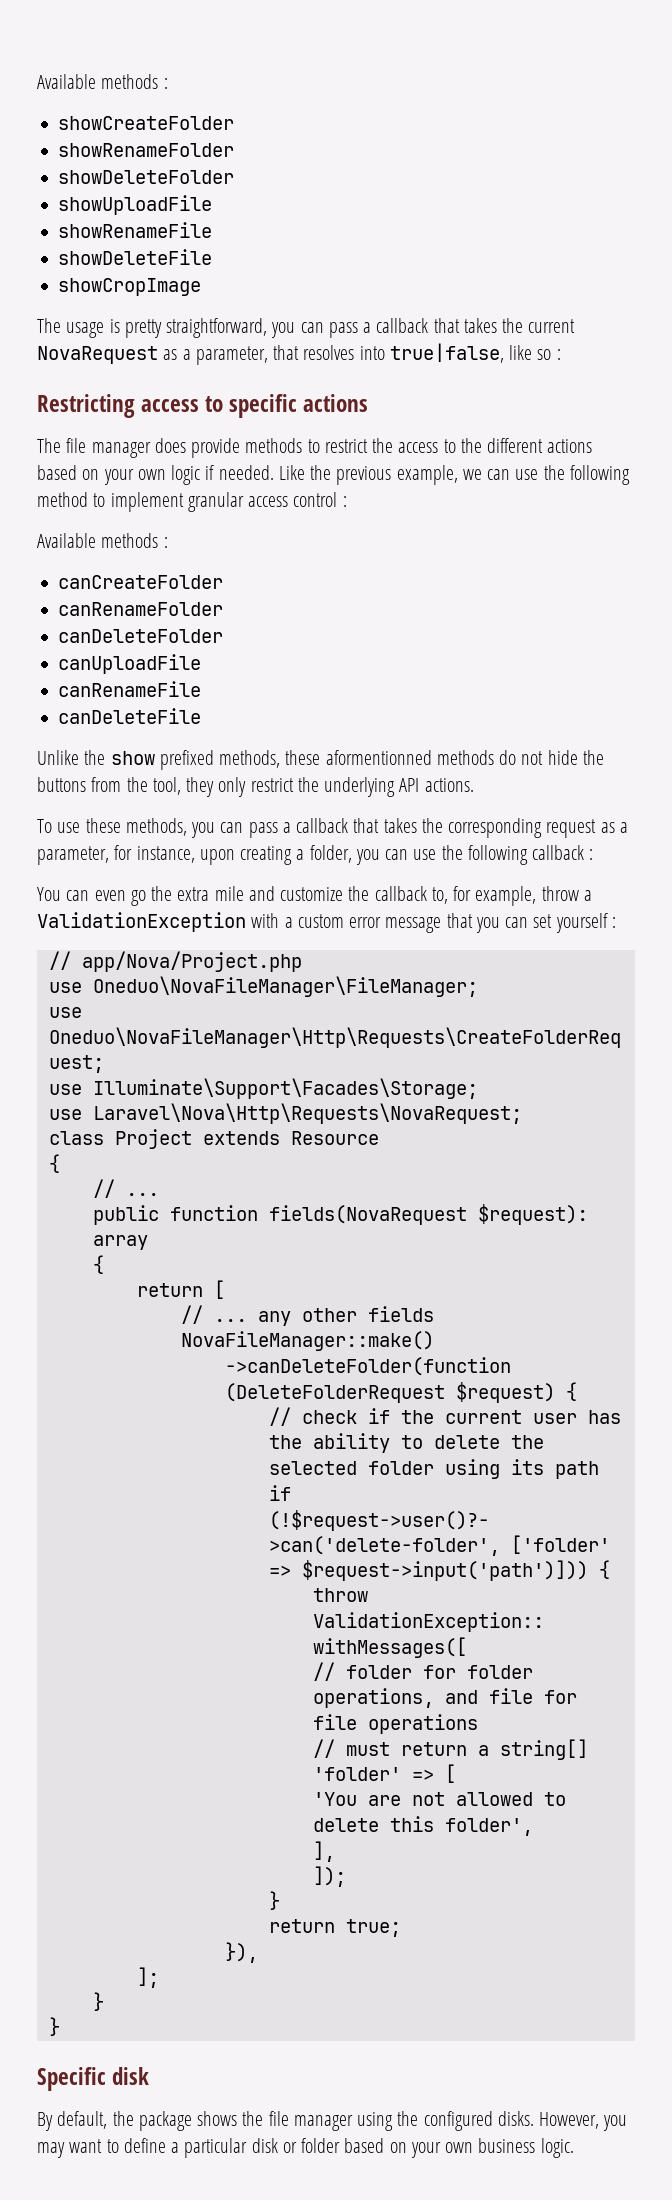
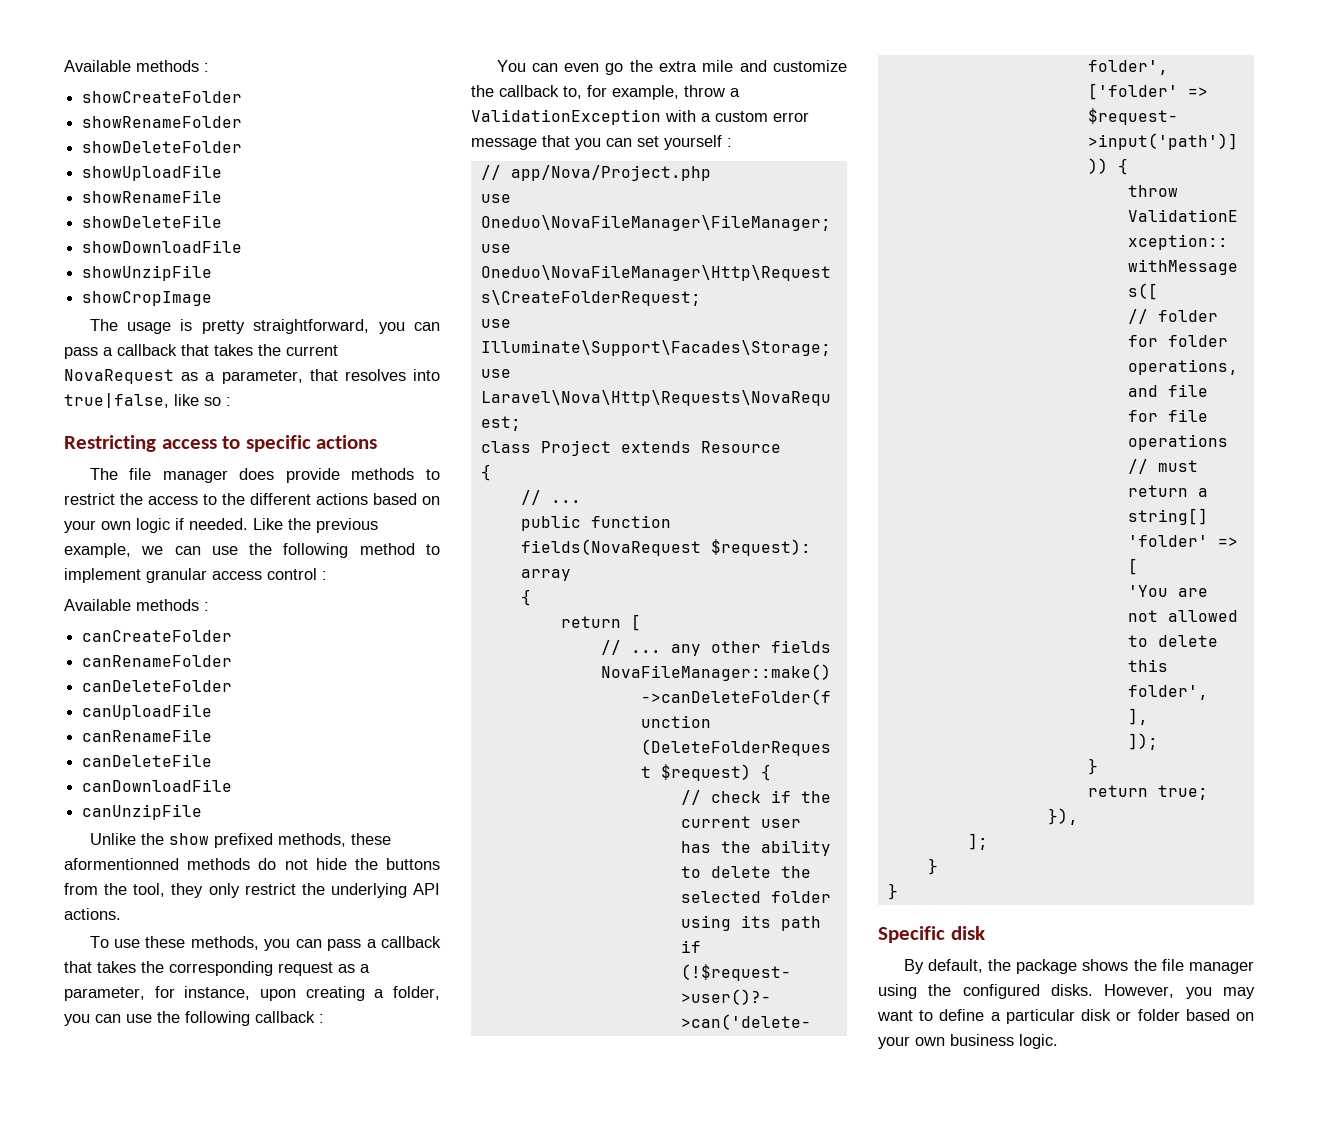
(213, 257) none -> [82,240,243,253] [82,265,213,281] // showDownloadFile // showUnzipFile
(202, 716) none -> [82,779,233,792] [82,804,203,820] // canDownloadFile // canUnzipFile

